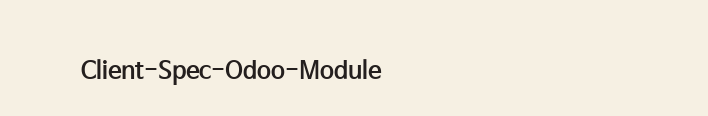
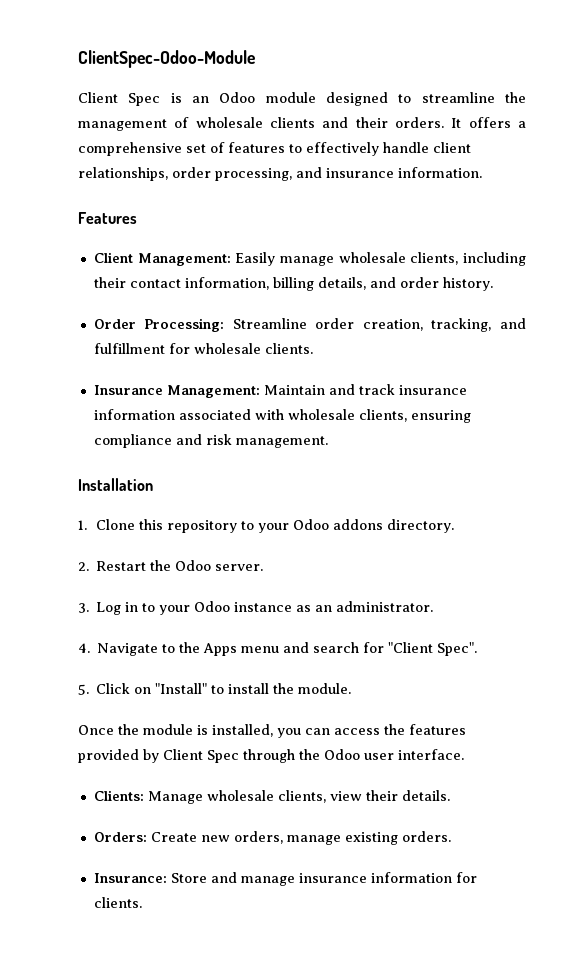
[81,59,382,85] Client-Spec-Odoo-Module -> [78,50,255,68] [78,92,526,106] [78,117,526,131] [78,142,471,156] [78,167,482,181] [78,212,137,224] [93,252,526,266] [93,277,493,291] [93,318,526,332] [93,343,313,354] [93,384,467,398] [93,409,471,423] [93,434,328,448] [78,478,153,491] [78,519,455,533] [78,560,264,571] [78,601,434,615] [78,642,478,656] [78,683,352,695] [78,724,466,738] [78,749,464,763] [93,790,450,804] [93,831,451,845] [93,872,477,886] [93,897,142,908] ClientSpec-Odoo-Module // Client Spec is an Odoo module designed to streamline the management of wholesale clients and their orders. It offers a comprehensive set of features to effectively handle client relationships, order processing, and insurance information. // Features // Client Management: Easily manage wholesale clients, including their contact information, billing details, and order history. // Order Processing: Streamline order creation, tracking, and fulfillment for wholesale clients. // Insurance Management: Maintain and track insurance information associated with wholesale clients, ensuring compliance and risk management. // Installation // 1. Clone this repository to your Odoo addons directory. // 2. Restart the Odoo server. // 3. Log in to your Odoo instance as an administrator. // 4. Navigate to the Apps menu and search for "Client Spec". // 5. Click on "Install" to install the module. // Once the module is installed, you can access the features provided by Client Spec through the Odoo user interface. // Clients: Manage wholesale clients, view their details. // Orders: Create new orders, manage existing orders. // Insurance: Store and manage insurance information for clients.

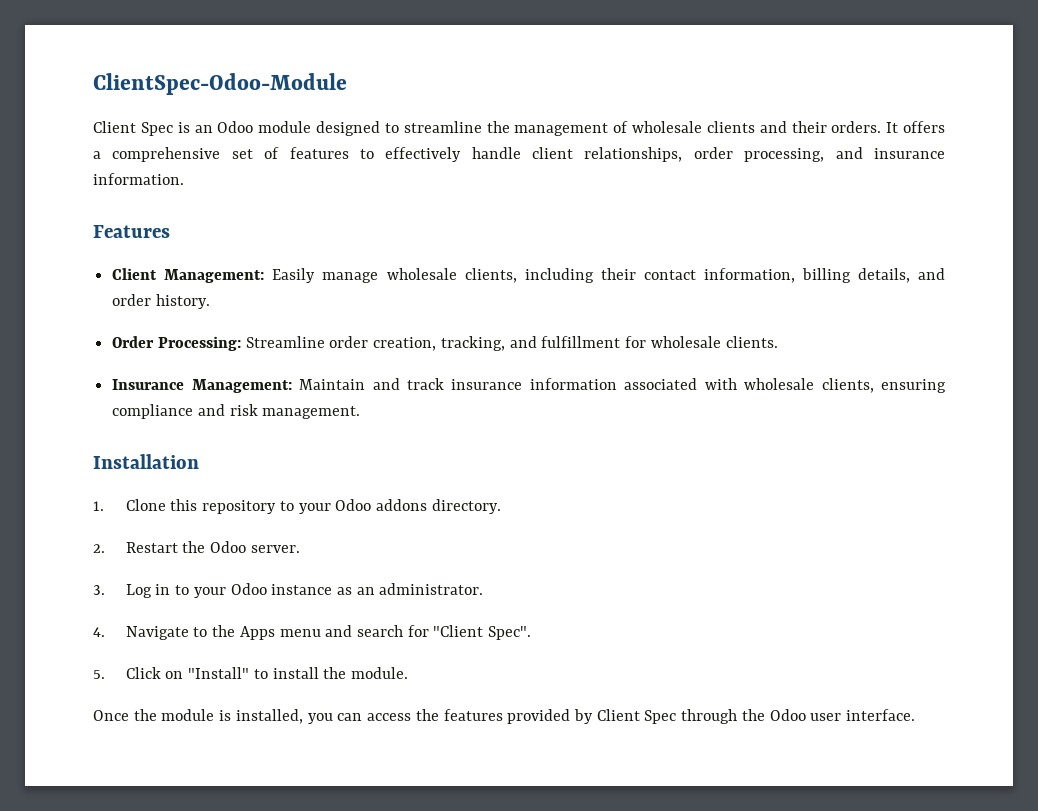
[93,790,450,804] [93,831,451,845] [93,872,477,886] [93,897,142,908] // Clients: Manage wholesale clients, view their details. // Orders: Create new orders, manage existing orders. // Insurance: Store and manage insurance information for clients. -> (916, 715) none

